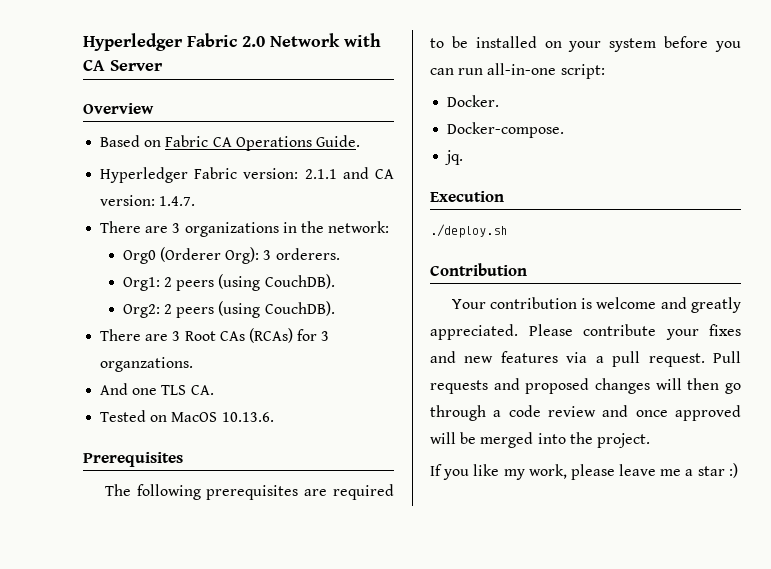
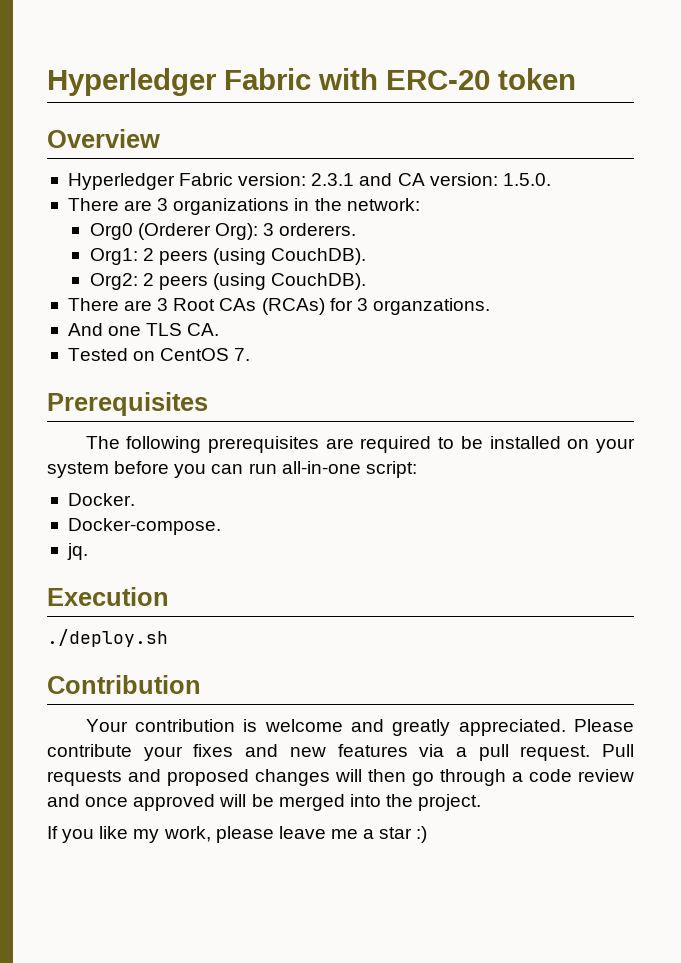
[83,33,381,51] [83,60,163,71] [83,103,154,114] [100,135,360,151] Hyperledger Fabric 2.0 Network with CA Server // Overview // Based on Fabric CA Operations Guide. -> [47,68,576,96] [47,129,160,148] Hyperledger Fabric with ERC-20 token // Overview
[304,169,337,179] 2.1.1 -> [311,173,355,186] 2.3.1
[159,196,196,206] 1.4.7. -> [502,173,551,186] 1.5.0.
[171,412,274,422] MacOS 10.13.6. -> [160,348,251,361] CentOS 7.

